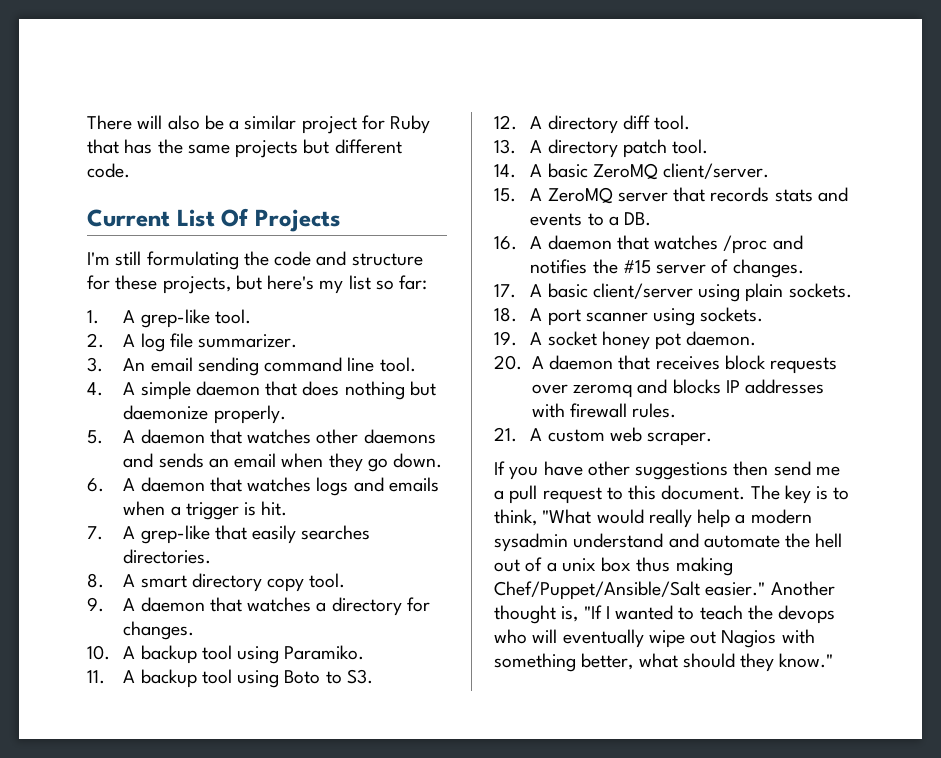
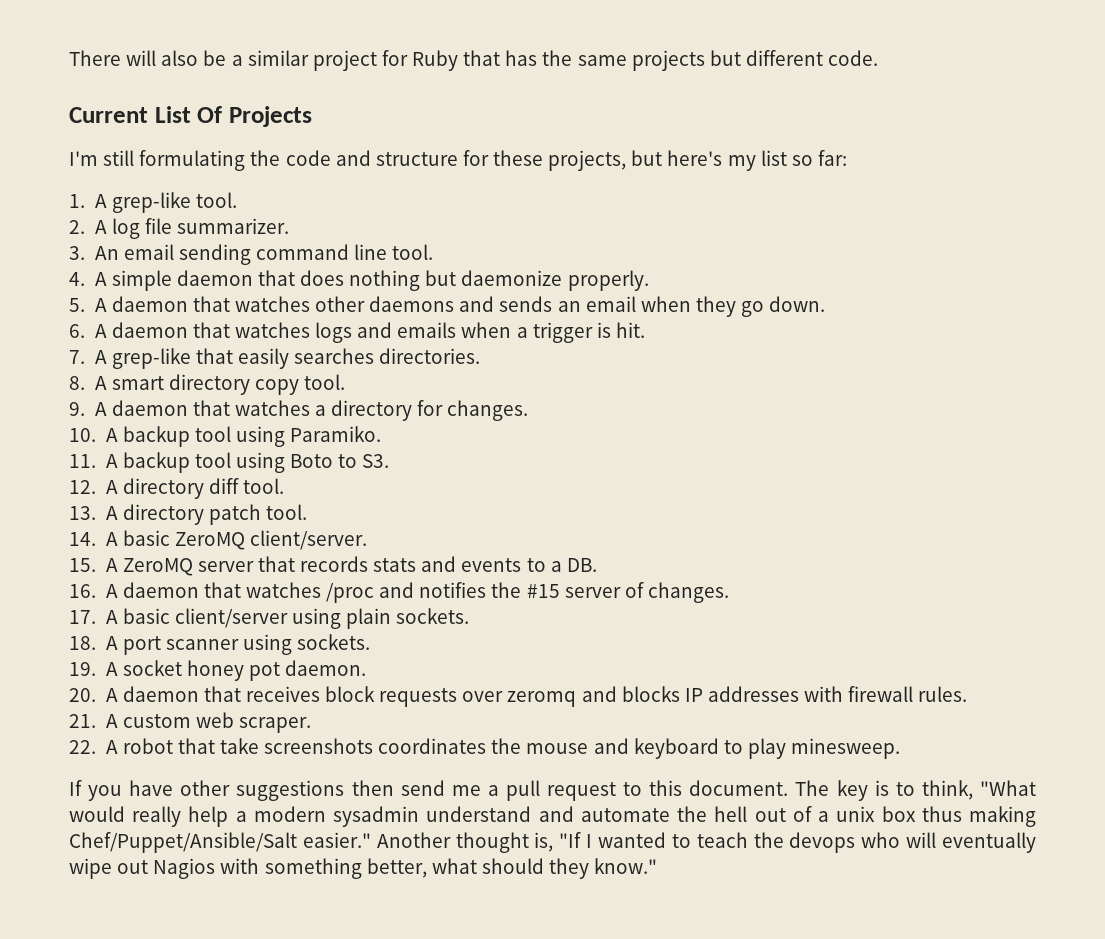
(713, 439) none -> [69,738,901,759] // 22. A robot that take screenshots coordinates the mouse and keyboard to play minesweep.

